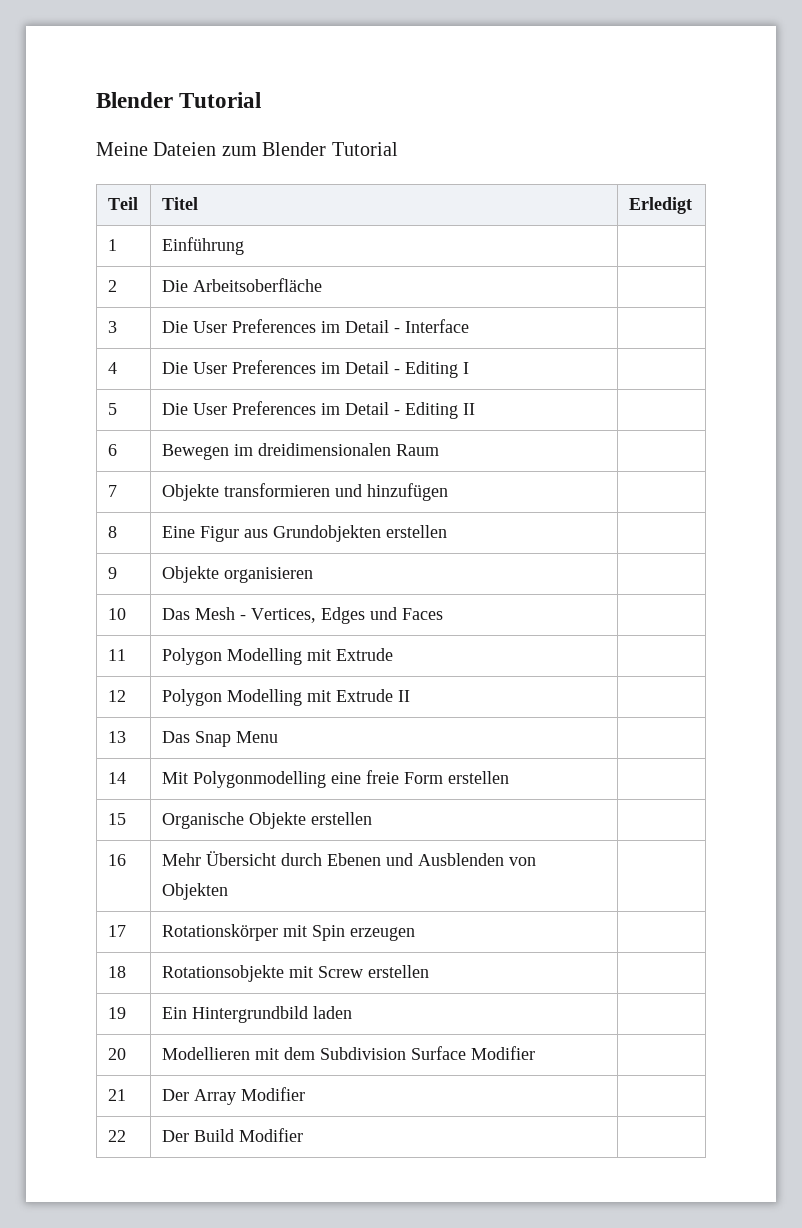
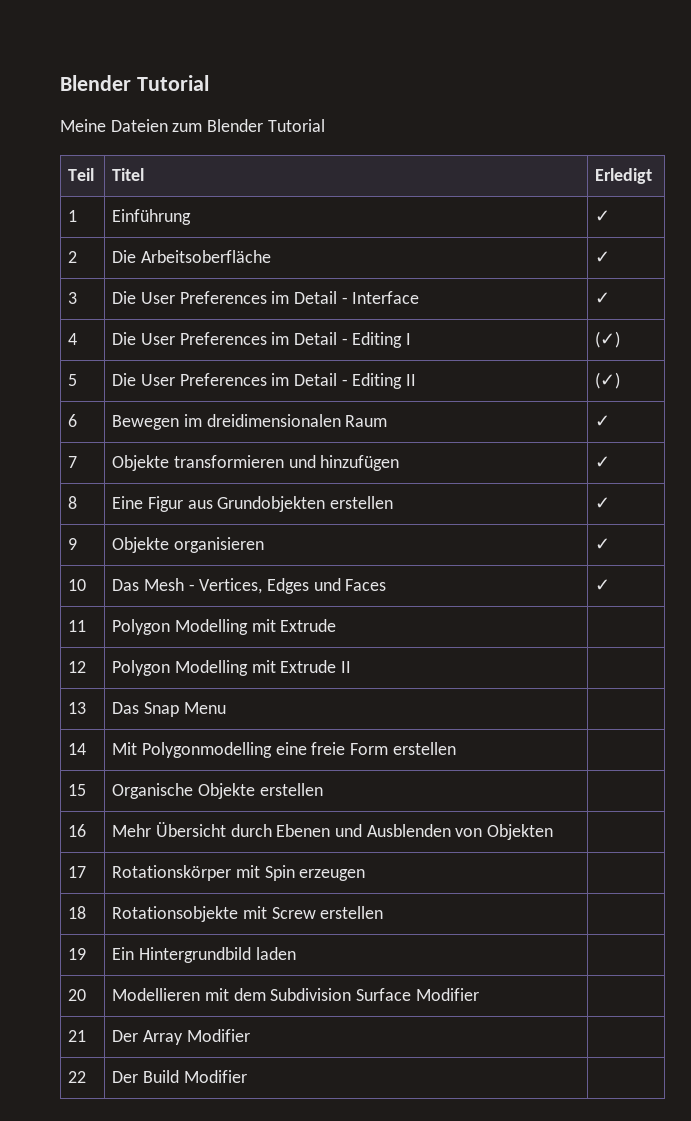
(244, 246) none -> [595,210,611,222] ✓
(322, 285) none -> [595,251,611,263] ✓
(469, 326) none -> [595,292,611,304] ✓
(469, 368) none -> [595,331,621,348] (✓)
(475, 409) none -> [595,372,621,389] (✓)
(439, 450) none -> [595,415,611,427] ✓
(448, 492) none -> [595,456,611,468] ✓
(447, 531) none -> [595,497,611,509] ✓
(313, 575) none -> [595,538,611,550] ✓
(443, 614) none -> [595,579,611,591] ✓

